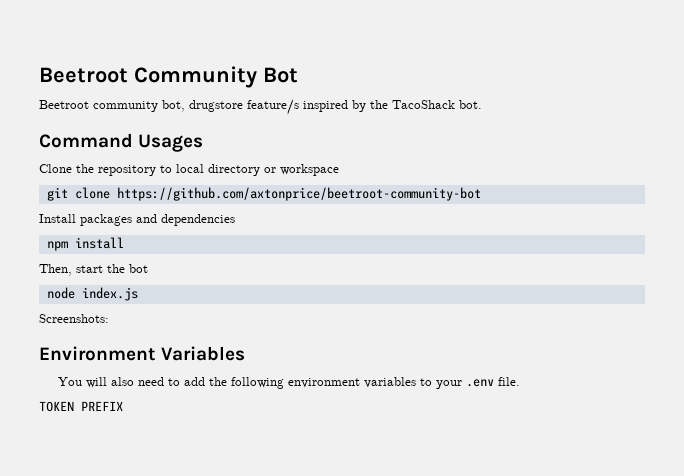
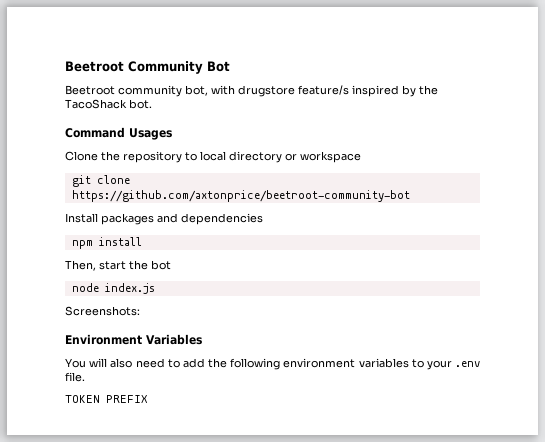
(185, 106) none -> [211,85,235,95] with

